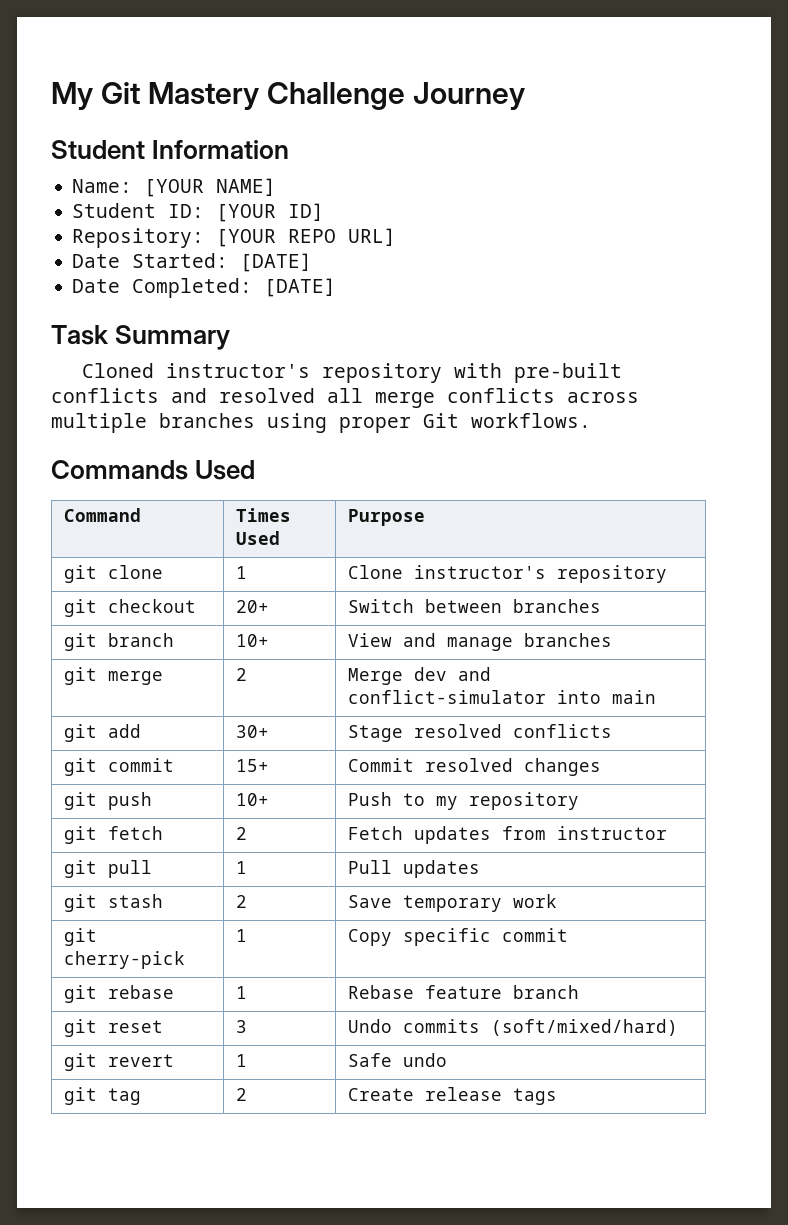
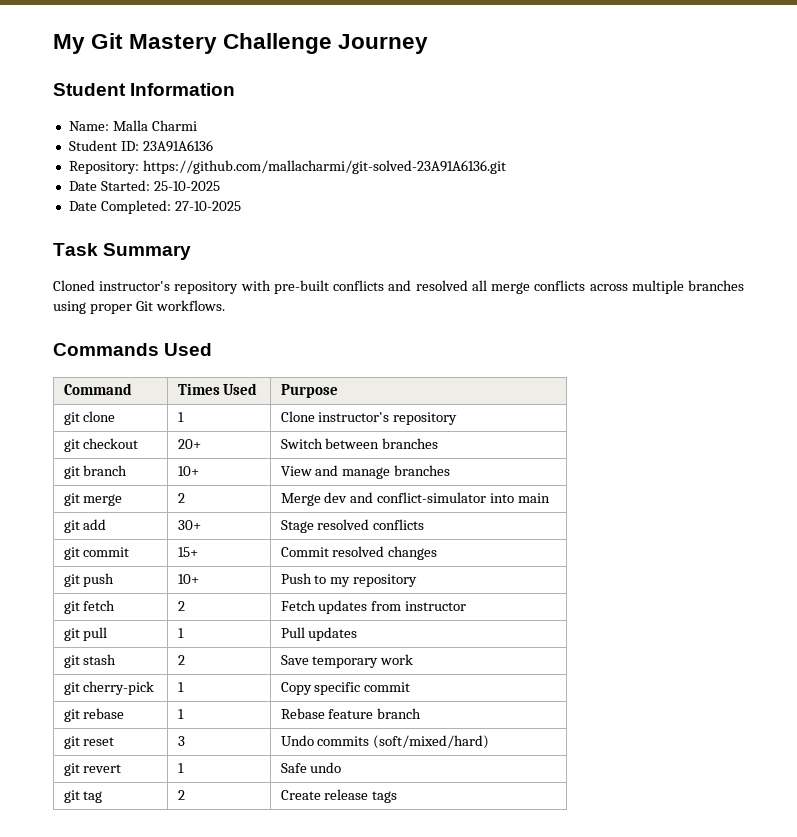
[144,178,277,197] [YOUR NAME] -> [112,120,197,131] Malla Charmi
[216,203,325,222] [YOUR ID] -> [142,140,213,152] 23A91A6136
[216,228,397,247] [YOUR REPO URL] -> [142,160,506,174] https://github.com/mallacharmi/git-solved-23A91A6136.git
[240,253,313,272] [DATE] -> [153,181,220,191] 25-10-2025
[264,278,337,297] [DATE] -> [174,201,241,211] 27-10-2025

